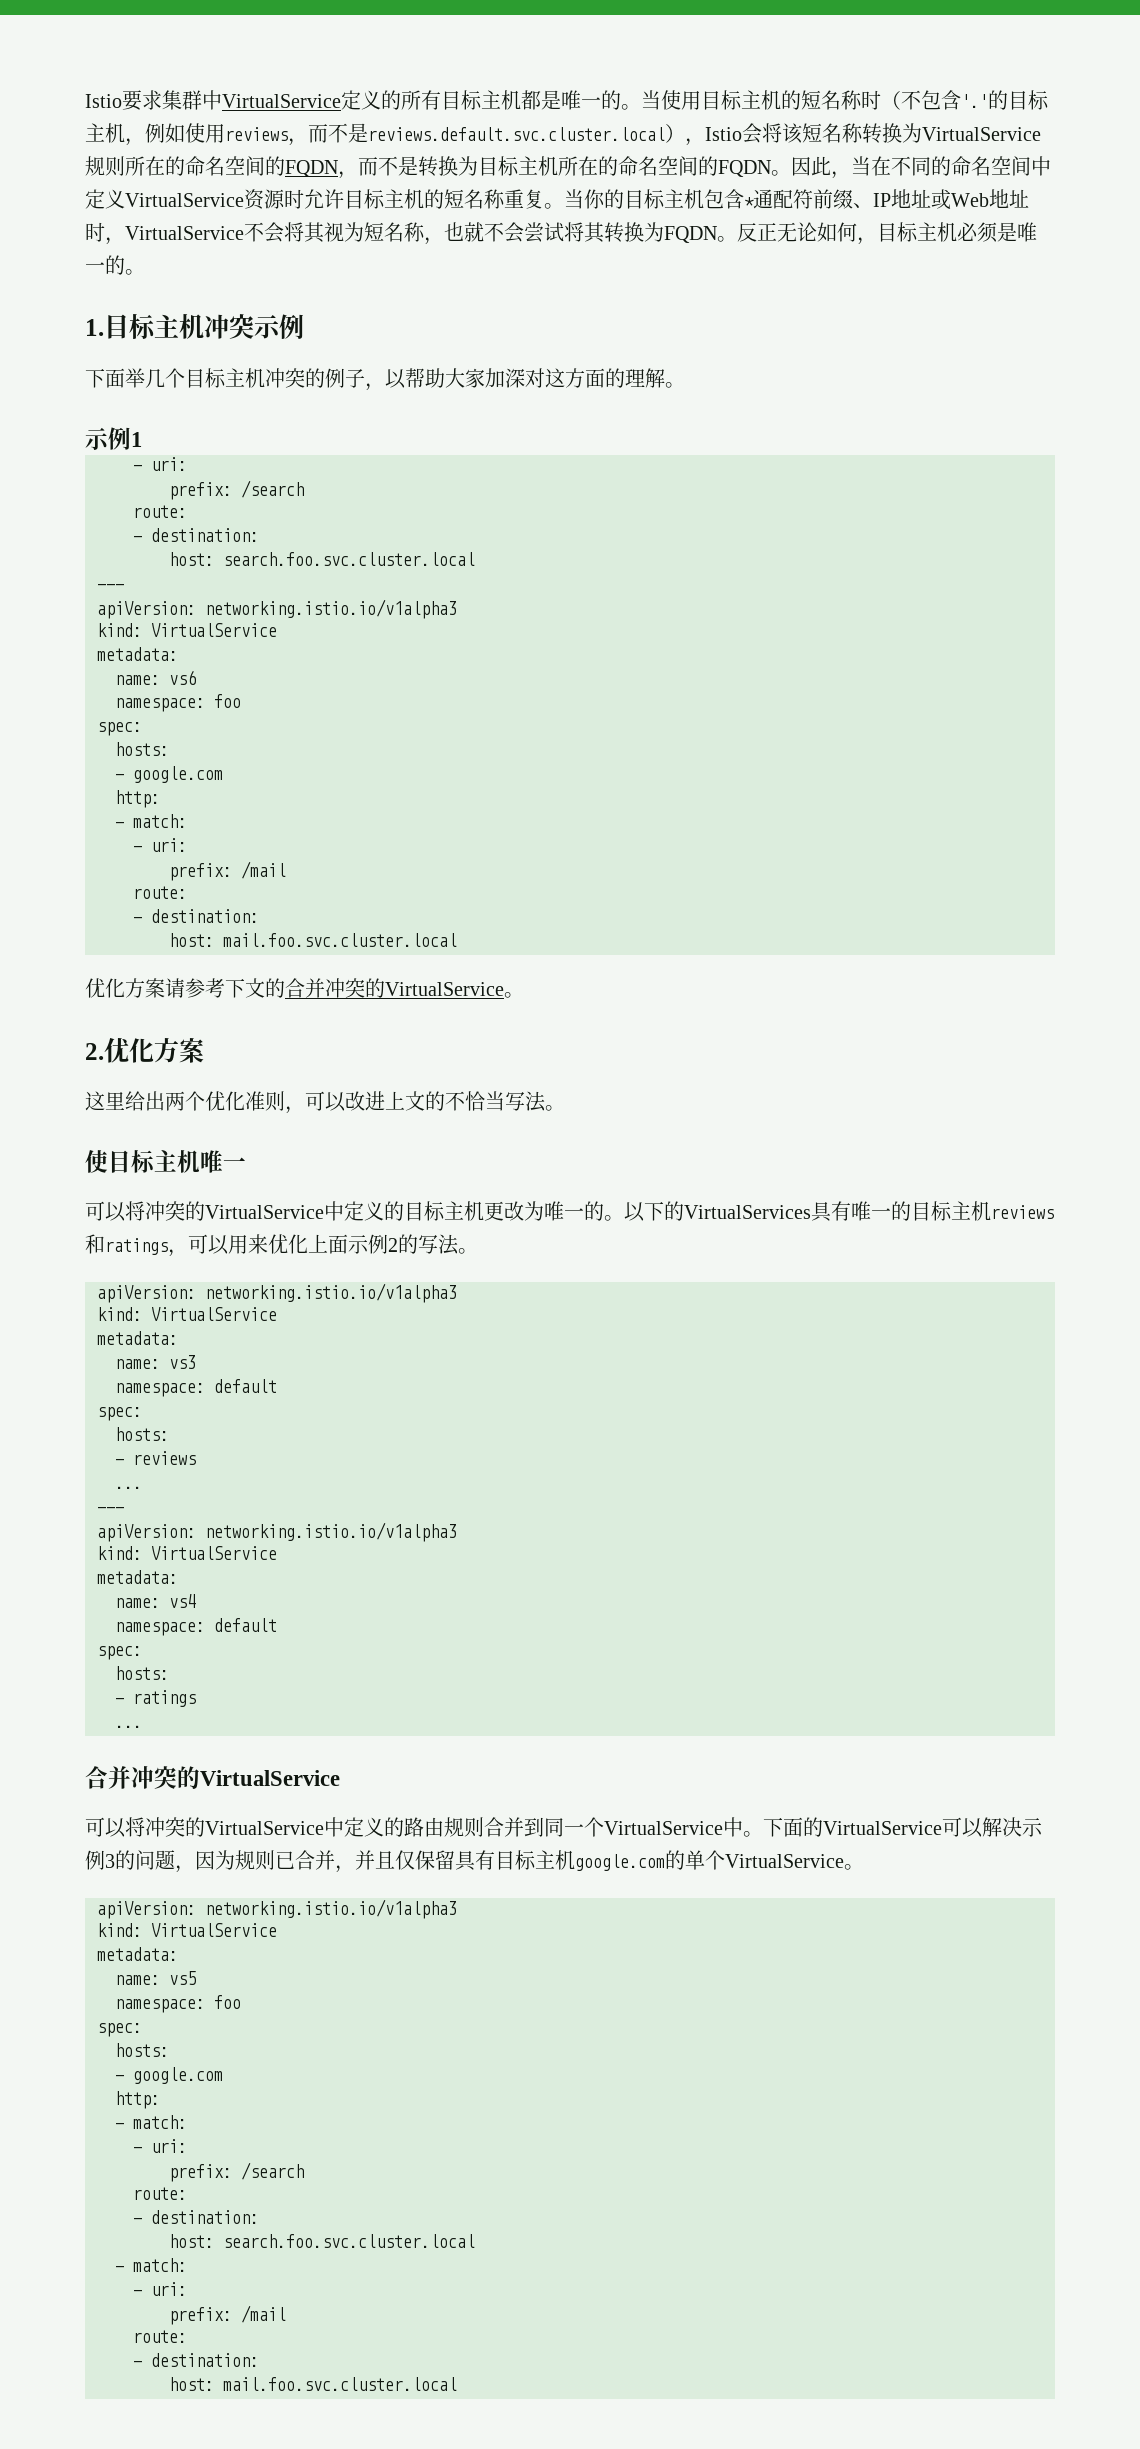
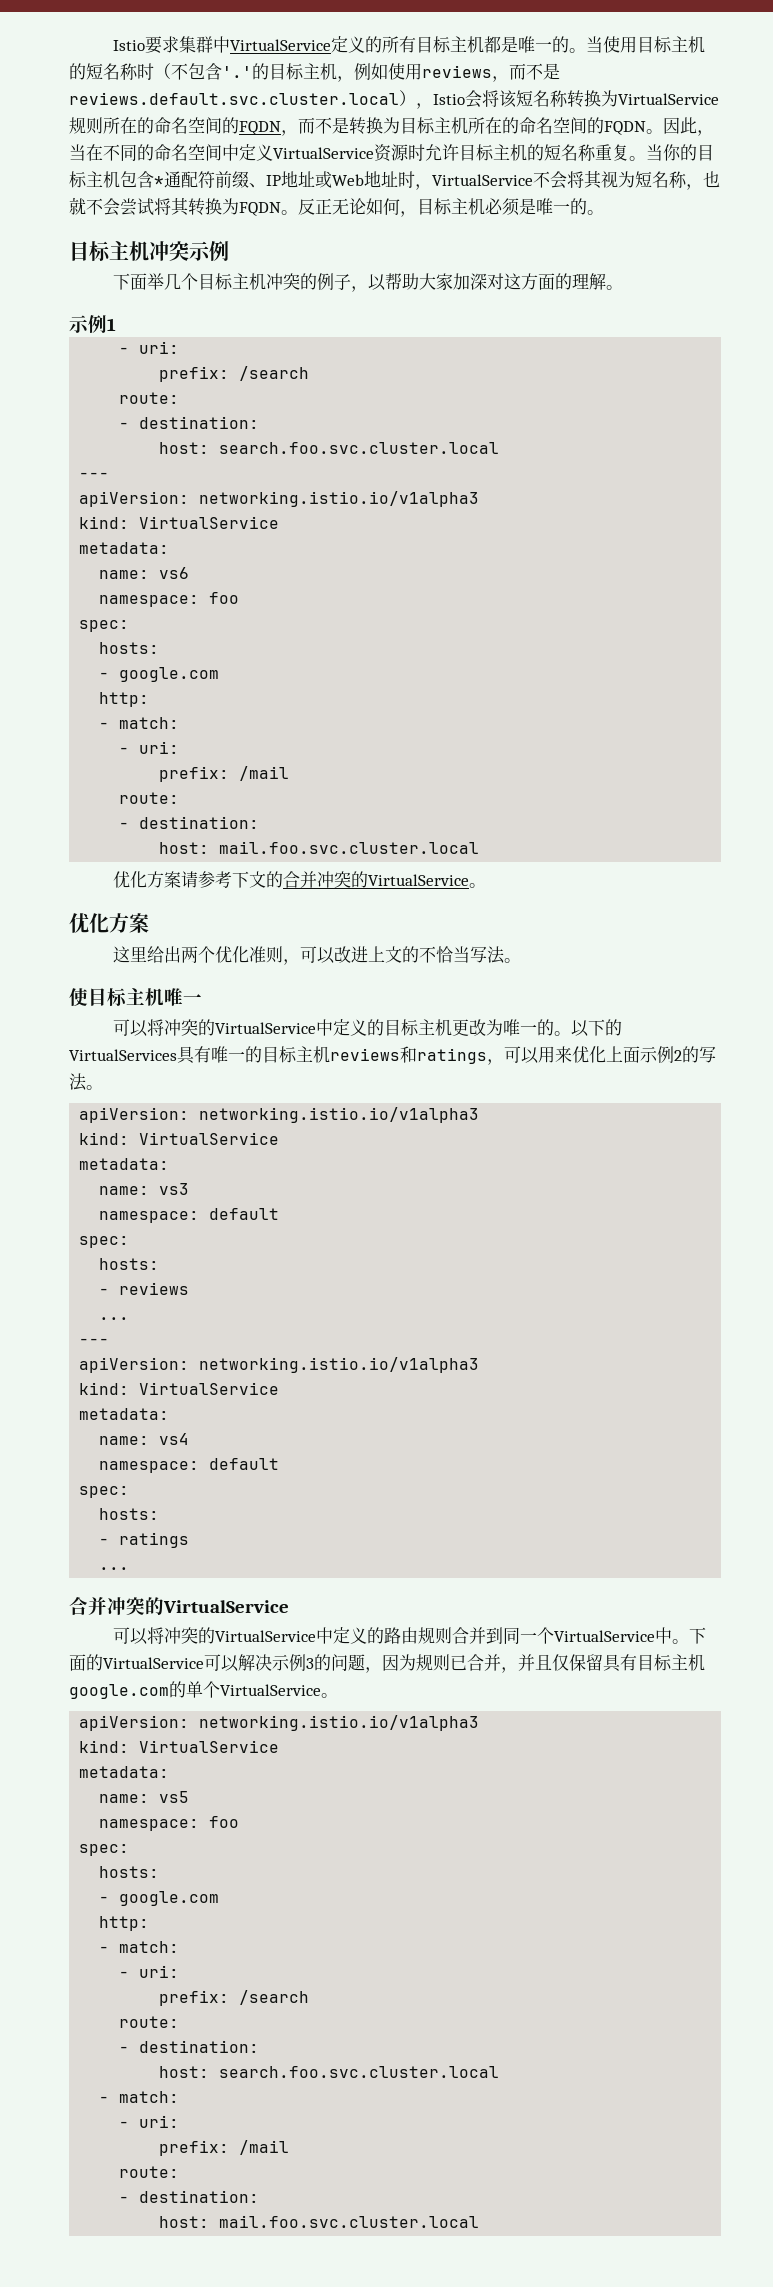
[85,319,104,336] 1. -> (604, 212) none
[85,1043,104,1060] 2. -> (486, 885) none

